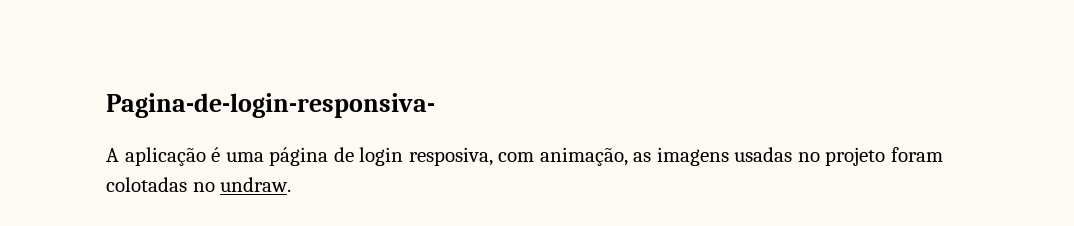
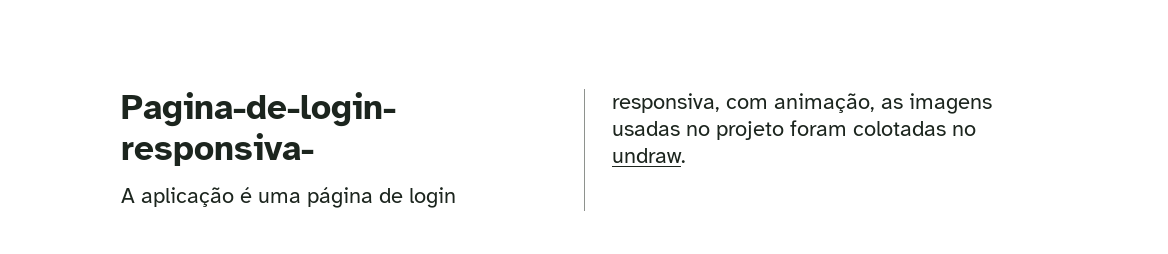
[408,147,493,166] resposiva, -> [612,93,720,113] responsiva,

